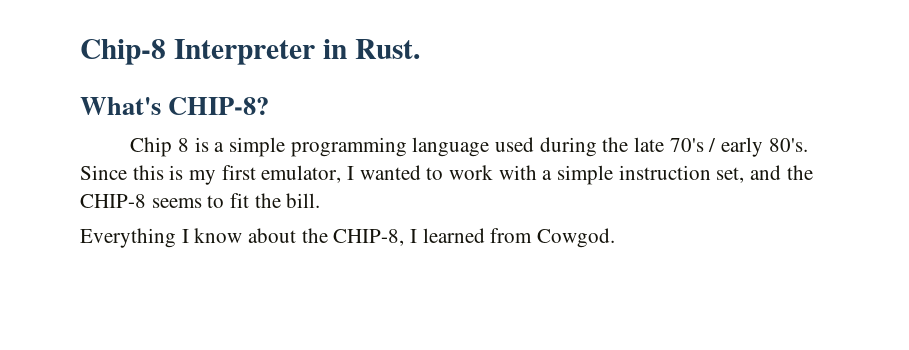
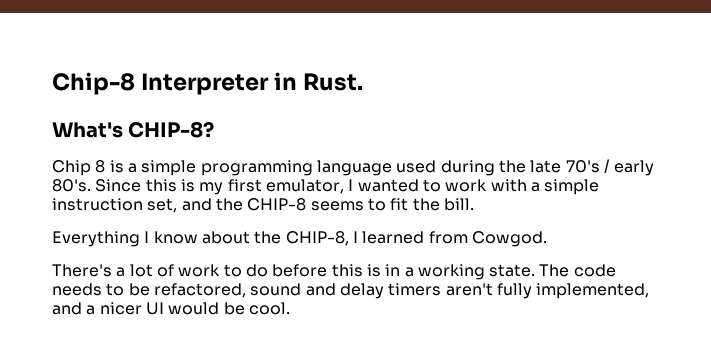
(616, 238) none -> [52,264,616,280] [52,283,650,299] [52,302,290,315] // There's a lot of work to do before this is in a working state. The code needs to be refactored, sound and delay timers aren't fully implemented, and a nicer UI would be cool.

